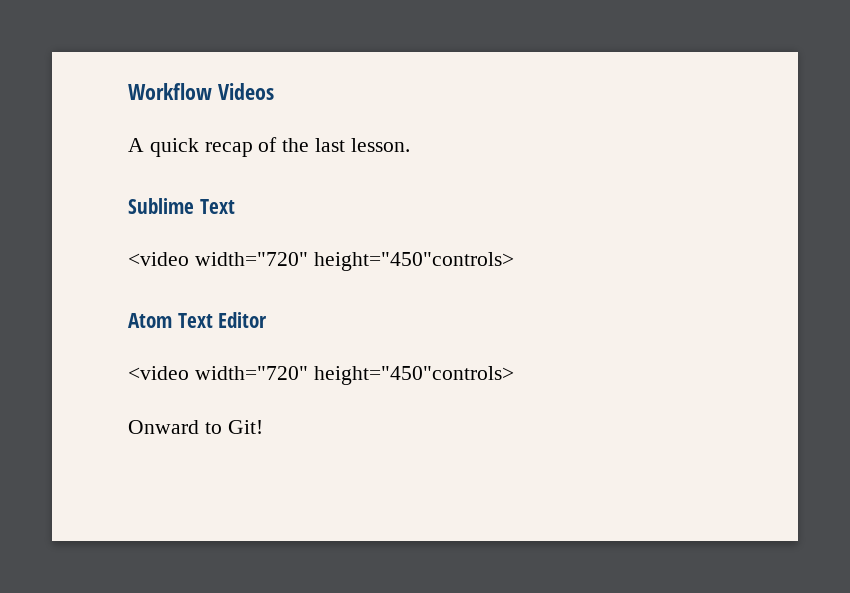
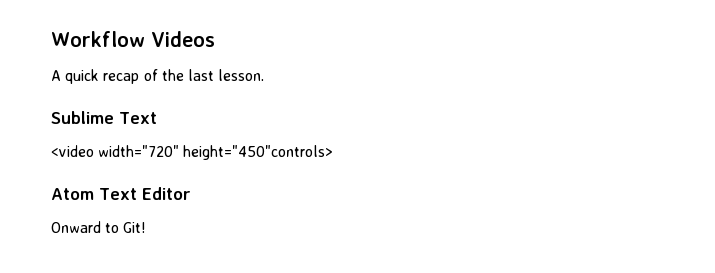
[128,366,514,385] // <video width="720" height="450"controls> -> (191, 193) none

